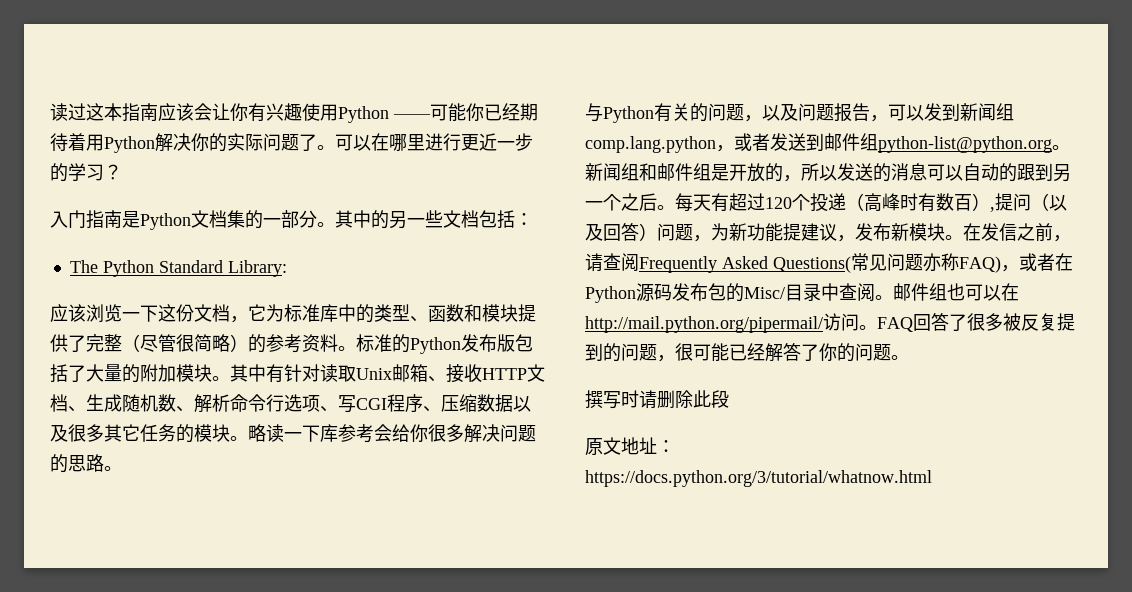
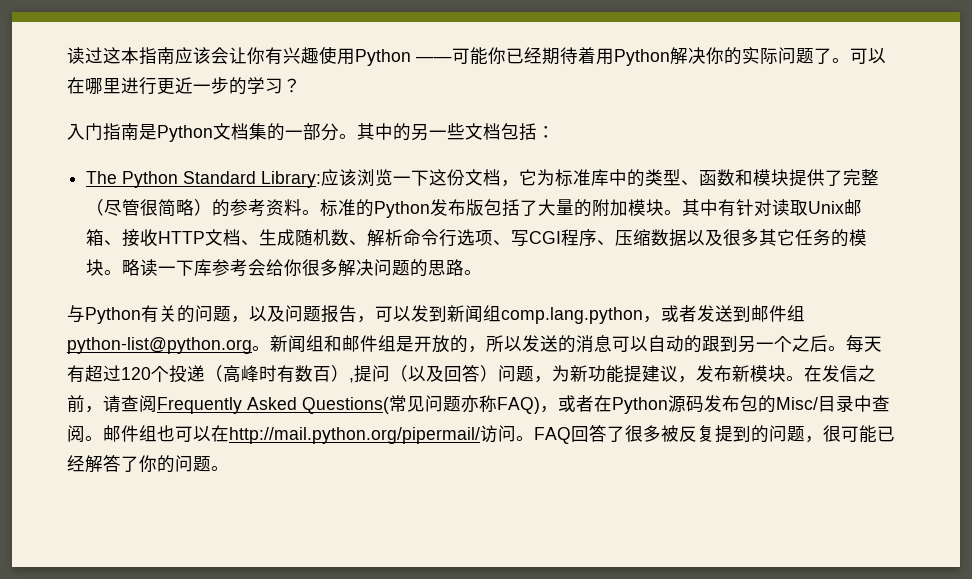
(287, 268) // -> (322, 179) none
[585,390,729,409] [585,437,675,455] [585,470,932,487] // 撰写时请删除此段 // 原文地址： // https://docs.python.org/3/tutorial/whatnow.html -> (229, 468) none

